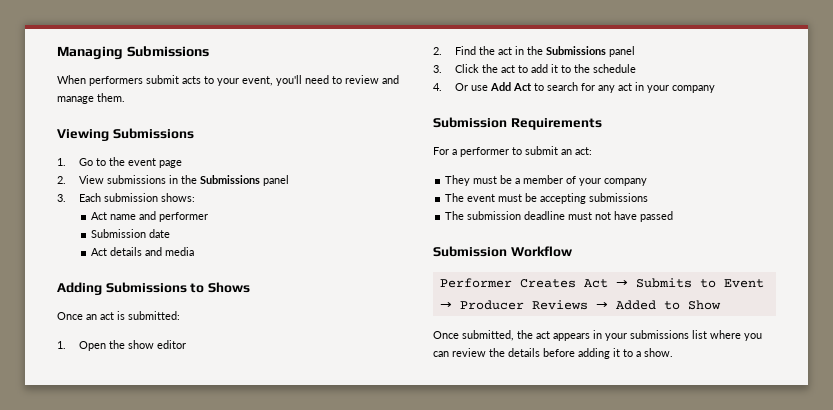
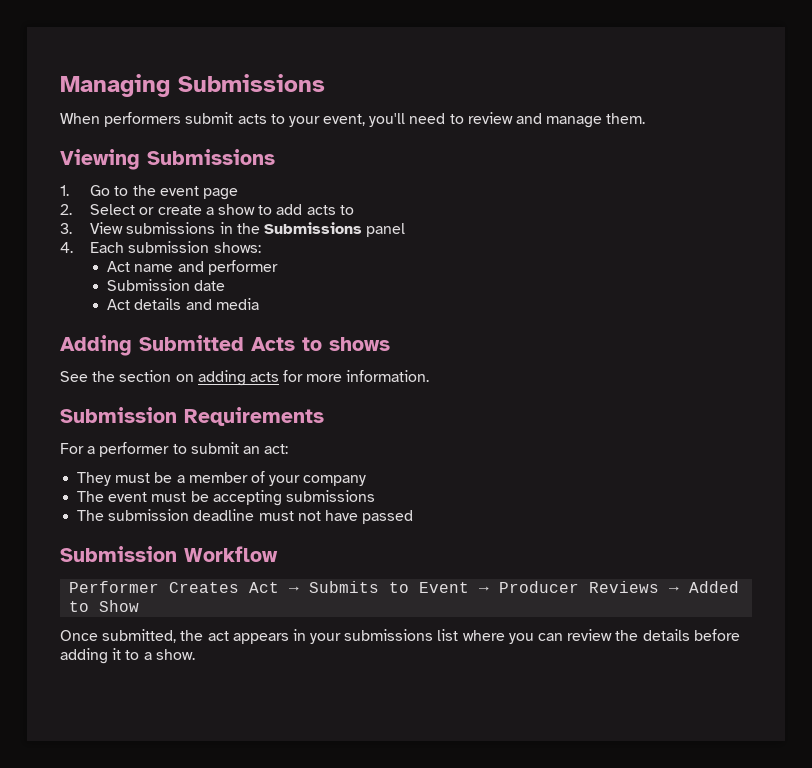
(66, 180) none -> [90,204,354,215] [60,223,72,234] Select or create a show to add acts to // 3.
[57,194,66,202] 3. -> [60,242,73,253] 4.
[105,282,250,293] [57,311,180,320] [57,340,186,351] [433,46,635,57] [433,64,636,73] [433,82,715,93] Submissions to Shows // Once an act is submitted: // 1. Open the show editor // 2. Find the act in the Submissions panel // 3. Click the act to add it to the schedule // 4. Or use Add Act to search for any act in your company -> [139,335,390,351] [60,370,430,386] Submitted Acts to shows // See the section on adding acts for more information.

